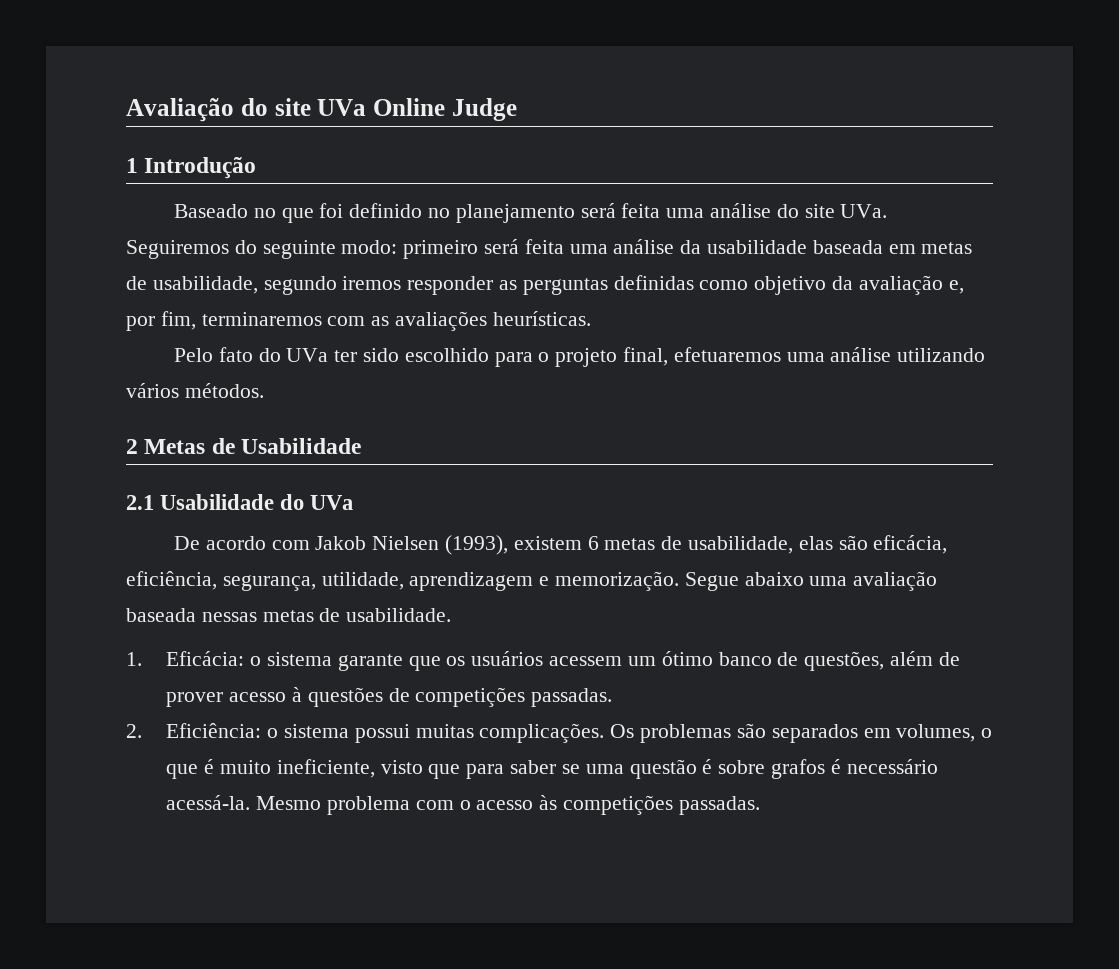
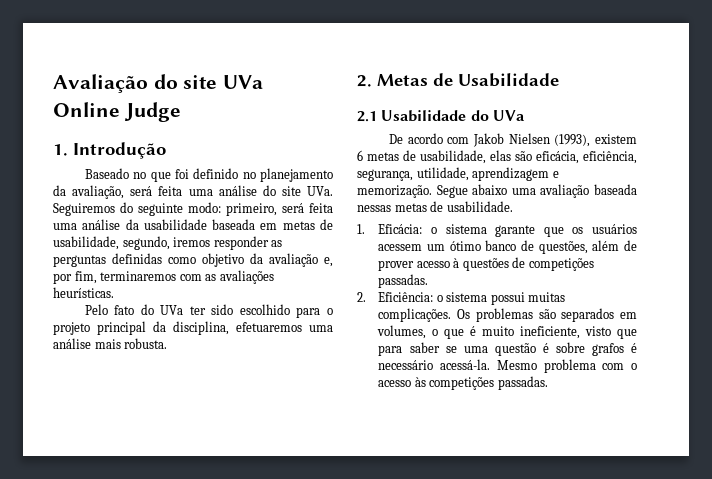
[126,158,138,173] 1 -> [53,144,68,156] 1.
(575, 213) none -> [53,185,125,199] da avaliação,
[403,240,479,259] primeiro -> [226,203,277,216] primeiro,
[263,276,337,295] segundo -> [122,236,170,250] segundo,
[622,347,986,366] [126,383,264,398] [126,439,138,454] final, efetuaremos uma análise utilizando vários métodos. // 2 -> [97,321,333,335] [53,338,168,349] [357,75,372,87] principal da disciplina, efetuaremos uma análise mais robusta. // 2.

